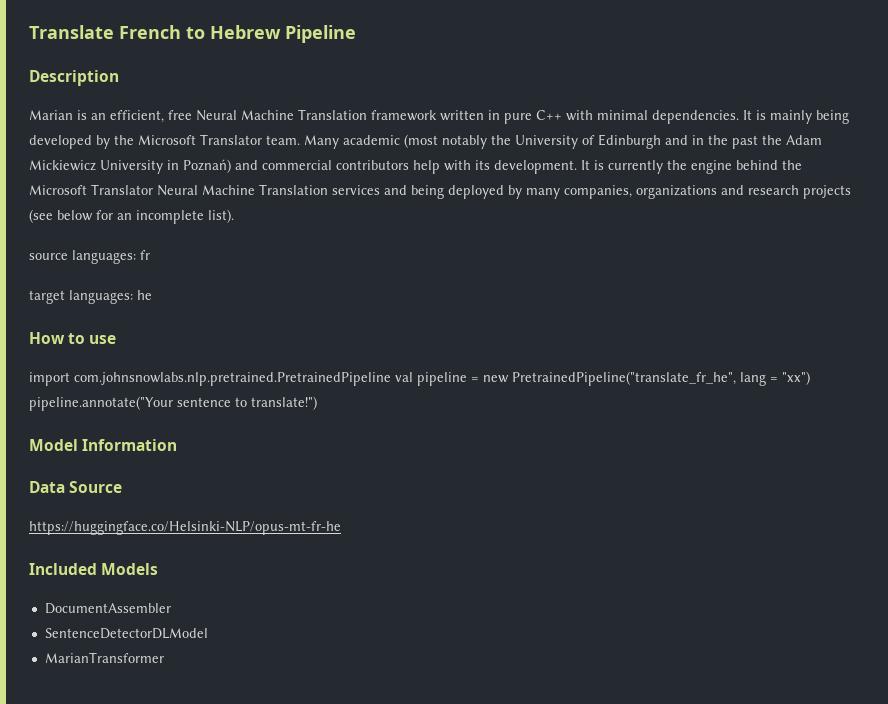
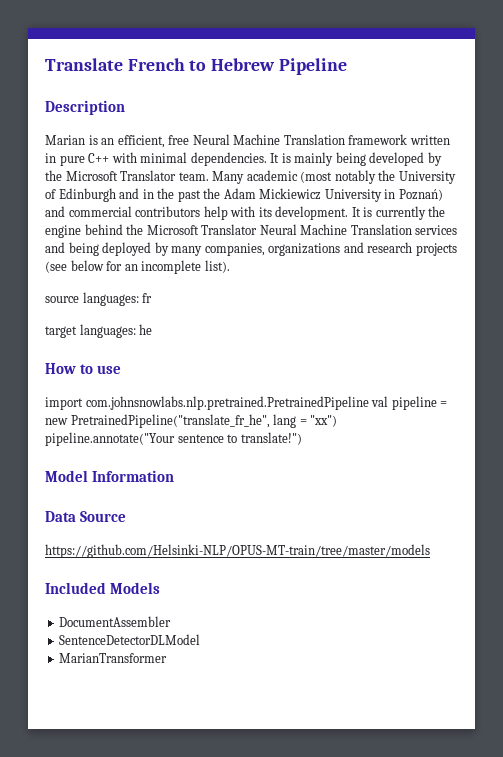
[29,521,341,535] https://huggingface.co/Helsinki-NLP/opus-mt-fr-he -> [45,544,430,558] https://github.com/Helsinki-NLP/OPUS-MT-train/tree/master/models

